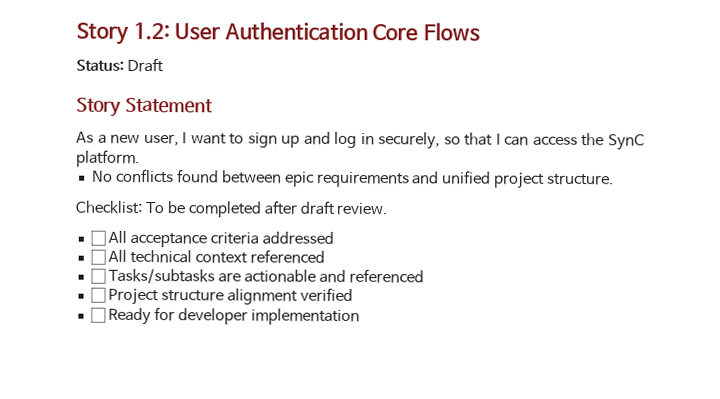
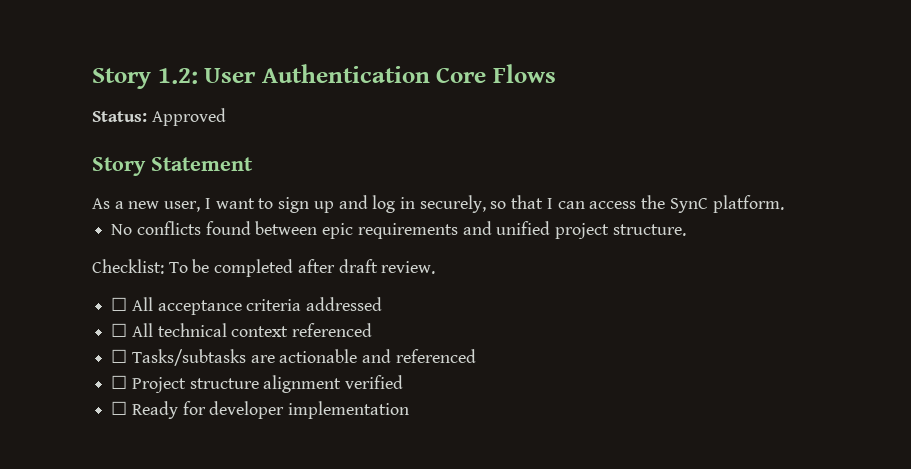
[126,57,164,73] Draft -> [151,108,226,126] Approved

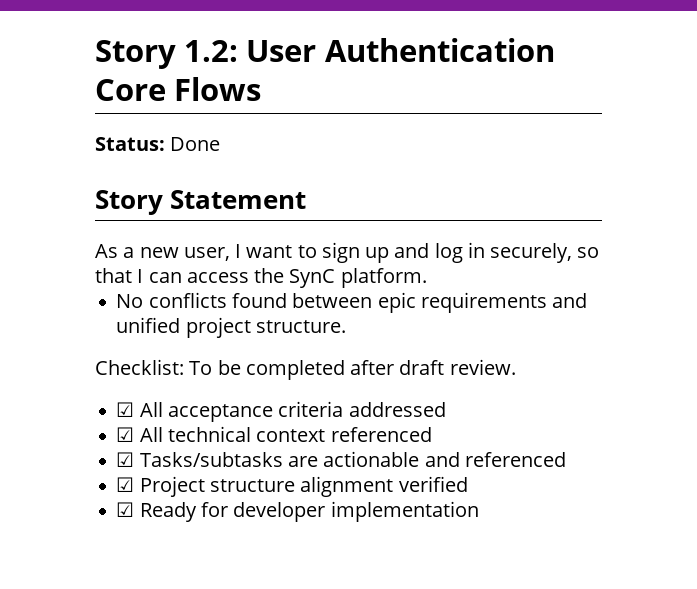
[151,108,226,126] Approved -> [170,137,221,151] Done
[111,297,128,311] ☐ -> [116,402,135,417] ☑
[111,323,128,337] ☐ -> [116,427,135,442] ☑
[111,349,128,363] ☐ -> [116,452,135,467] ☑
[111,375,128,389] ☐ -> [116,477,135,492] ☑
[111,401,128,415] ☐ -> [116,502,135,517] ☑

